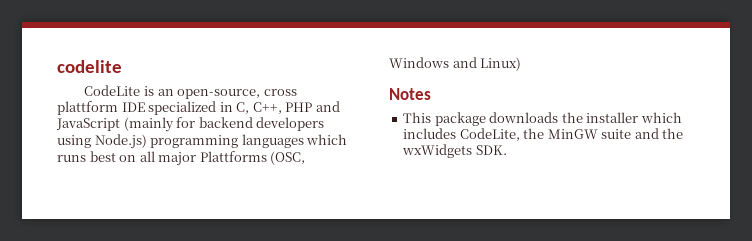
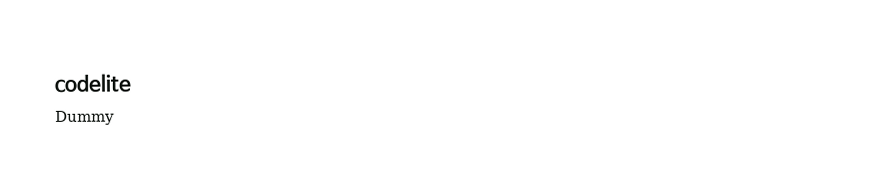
[84,85,297,99] [57,101,340,115] [56,117,325,132] [57,134,348,149] [57,151,306,166] [389,57,522,71] [389,88,431,100] [403,112,682,126] [403,128,684,141] [402,144,507,158] CodeLite is an open-source, cross plattform IDE specialized in C, C++, PHP and JavaScript (mainly for backend developers using Node.js) programming languages which runs best on all major Plattforms (OSC, Windows and Linux) // Notes // This package downloads the installer which includes CodeLite, the MinGW suite and the wxWidgets SDK. -> [55,110,115,125] Dummy

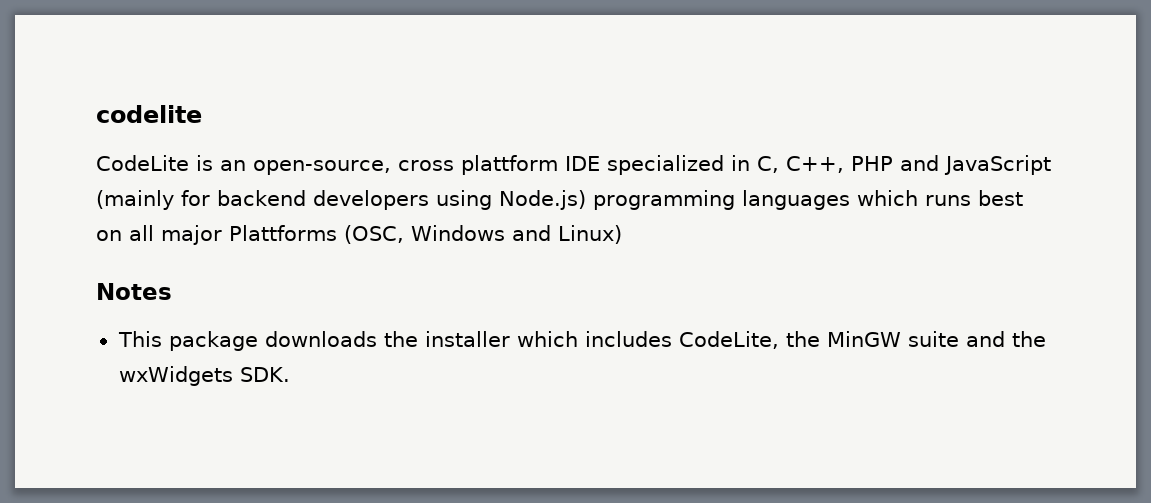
[55,110,115,125] Dummy -> [96,155,1051,175] [96,190,1023,210] [96,225,622,245] [96,283,172,300] [117,331,1046,351] [118,366,290,386] CodeLite is an open-source, cross plattform IDE specialized in C, C++, PHP and JavaScript (mainly for backend developers using Node.js) programming languages which runs best on all major Plattforms (OSC, Windows and Linux) // Notes // This package downloads the installer which includes CodeLite, the MinGW suite and the wxWidgets SDK.

